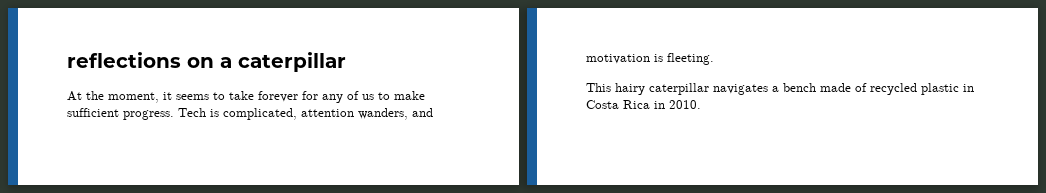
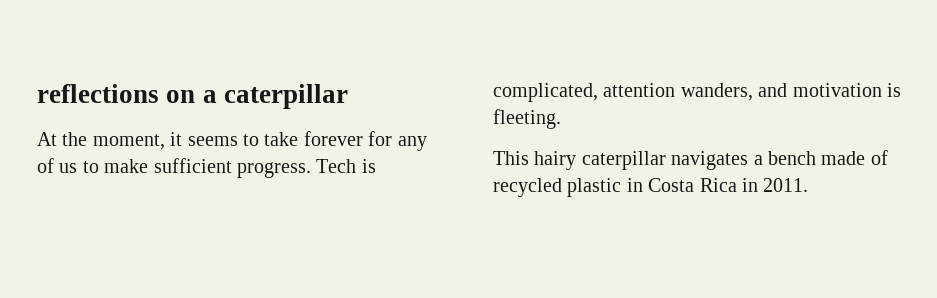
[669,100,701,109] 2010. -> [763,178,809,192] 2011.

